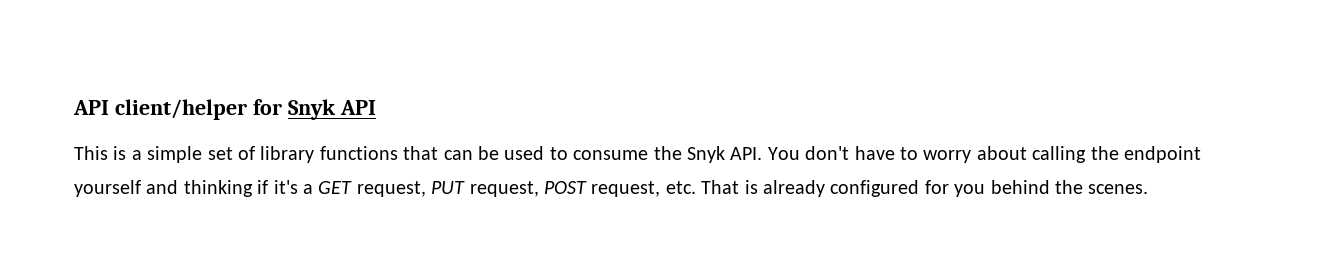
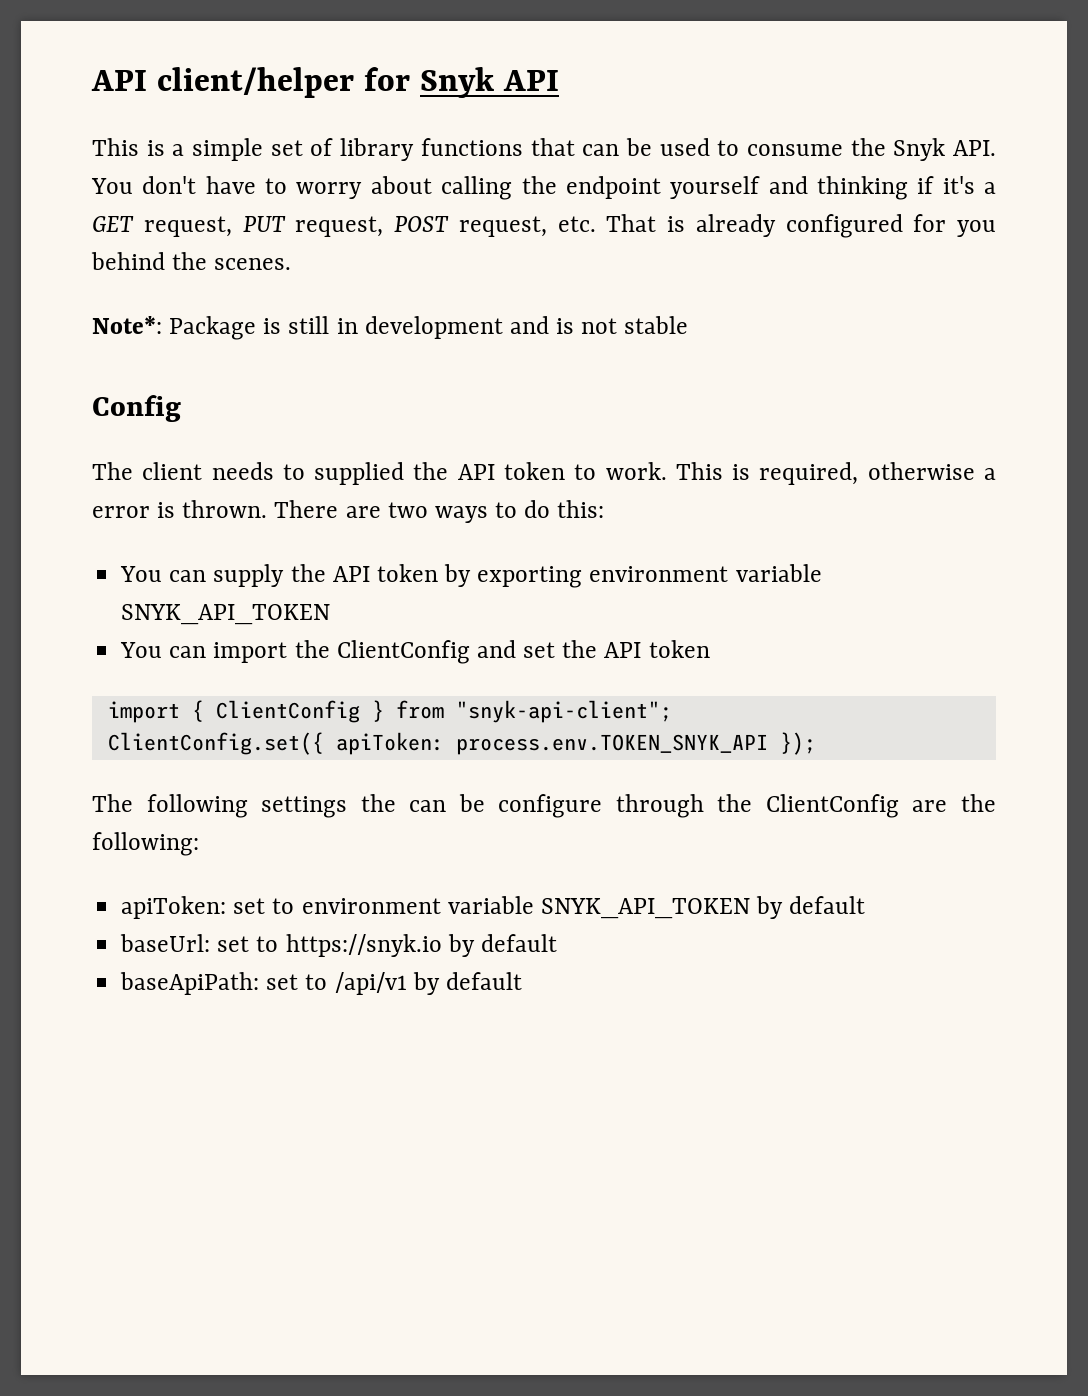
(1149, 189) none -> [92,316,689,340] [92,395,181,422] [92,462,997,485] [92,500,605,523] [120,564,822,588] [121,604,331,625] [120,640,710,664] [107,700,672,723] [107,732,816,755] [92,794,996,818] [92,832,199,856] [121,896,866,919] [120,934,557,957] [120,972,522,995] // Note*: Package is still in development and is not stable // Config // The client needs to supplied the API token to work. This is required, otherwise a error is thrown. There are two ways to do this: // You can supply the API token by exporting environment variable SNYK_API_TOKEN // You can import the ClientConfig and set the API token // import { ClientConfig } from "snyk-api-client"; // ClientConfig.set({ apiToken: process.env.TOKEN_SNYK_API }); // The following settings the can be configure through the ClientConfig are the following: // apiToken: set to environment variable SNYK_API_TOKEN by default // baseUrl: set to https://snyk.io by default // baseApiPath: set to /api/v1 by default

